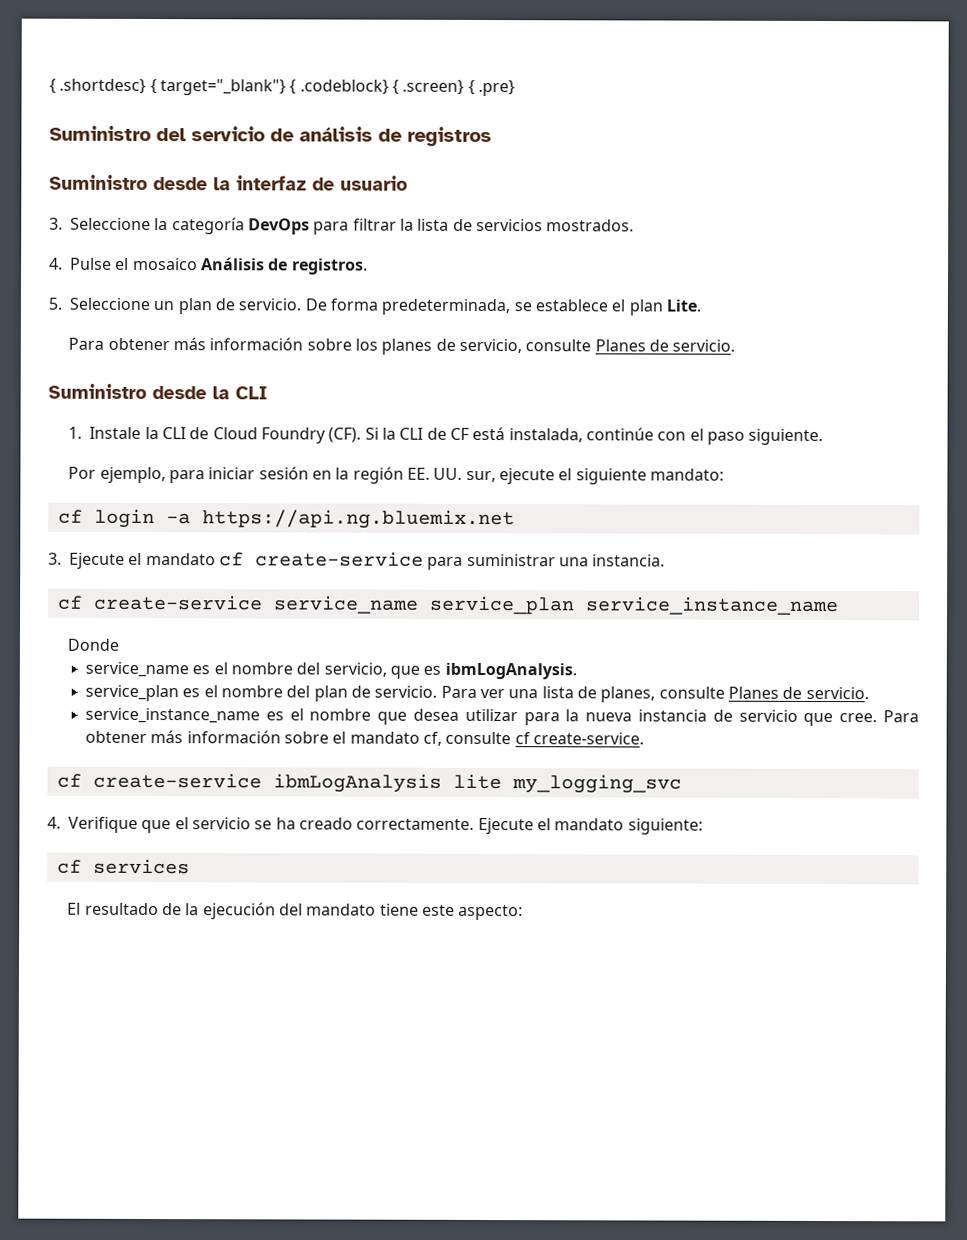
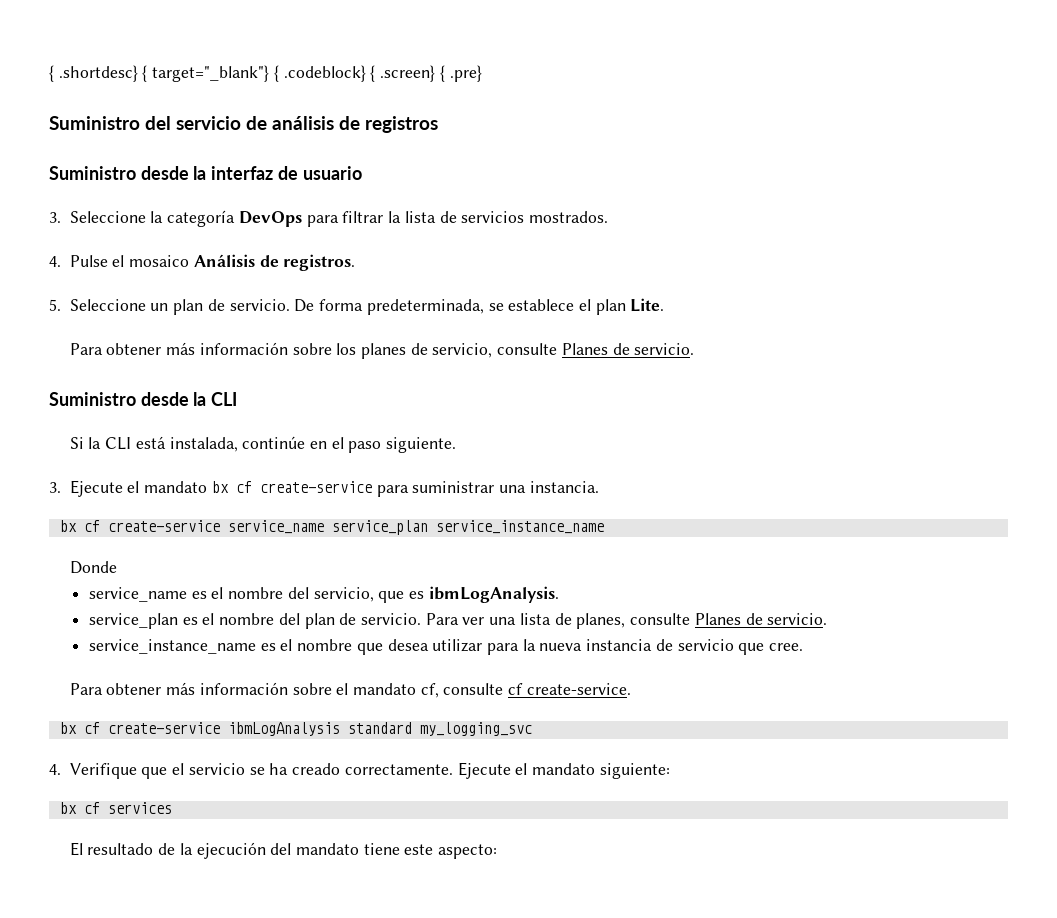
[68,426,362,444] 1. Instale la CLI de Cloud Foundry (CF). -> (238, 399) none
[426,427,469,440] de CF -> (132, 443) none
[657,431,687,441] con -> [309,441,327,449] en
[68,466,724,485] [57,508,515,530] // Por ejemplo, para iniciar sesión en la región EE. UU. sur, ejecute el siguiente mandato: // cf login -a https://api.ng.bluemix.net -> (457, 445) none
(216, 559) none -> [211,481,229,493] bx
(666, 560) none -> [59,520,77,532] bx
(878, 718) none -> (804, 647) //
(644, 738) none -> [59,722,77,734] bx
[452,773,502,790] lite -> [347,722,412,734] standard
(703, 826) none -> [59,802,77,814] bx

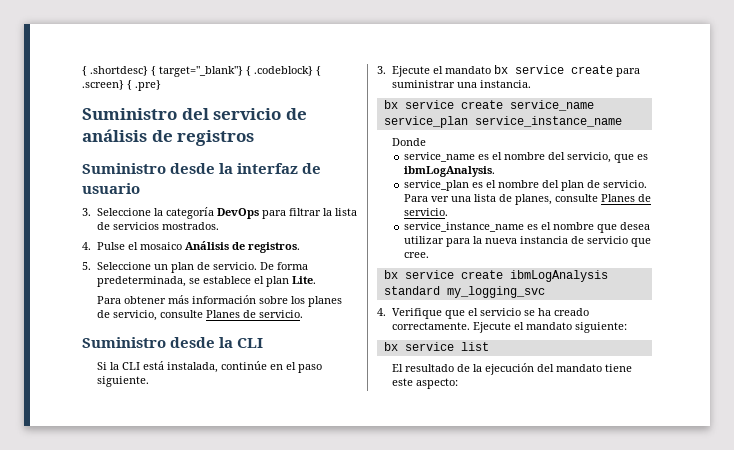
[235,481,372,493] cf create-service -> [514,65,613,74] service create
[83,520,220,532] cf create-service -> [404,100,503,109] service create
[69,682,631,698] [59,722,220,734] // Para obtener más información sobre el mandato cf, consulte cf create-service. // bx cf create-service -> [383,270,503,279] // bx service create
[83,802,172,814] cf services -> [404,342,489,351] service list

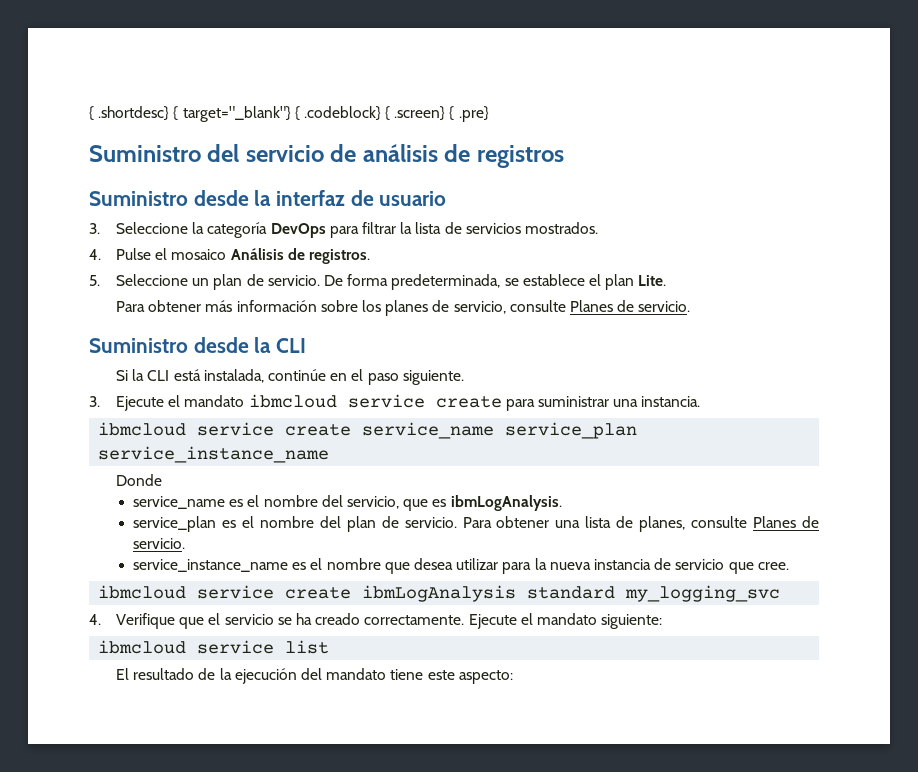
[493,65,508,74] bx -> [248,394,337,408] ibmcloud
[383,100,398,109] bx -> [98,422,187,436] ibmcloud
[431,196,450,202] ver -> [496,516,550,528] obtener
[383,270,398,279] bx -> [98,585,187,599] ibmcloud
[383,342,398,351] bx -> [98,640,187,654] ibmcloud

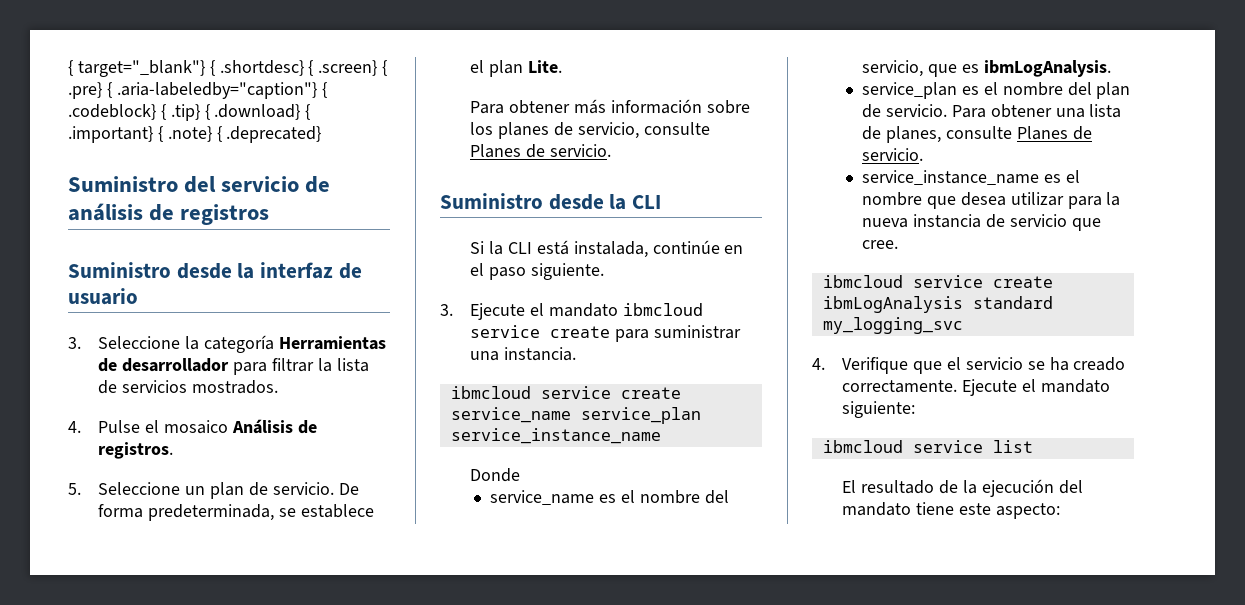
[89,106,179,121] { .shortdesc} { -> [68,60,73,76] {
[303,106,381,121] .codeblock} -> [219,60,304,76] .shortdesc}
(489, 114) none -> [106,82,327,99] [68,104,311,121] [68,126,322,143] { .aria-labeledby="caption"} { .codeblock} { .tip} { .download} { .important} { .note} { .deprecated}
[270,223,326,238] DevOps -> [278,336,386,350] [98,358,230,372] Herramientas de desarrollador

